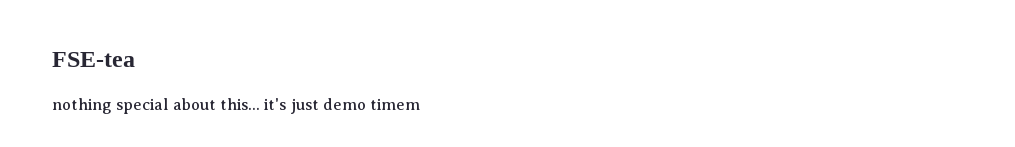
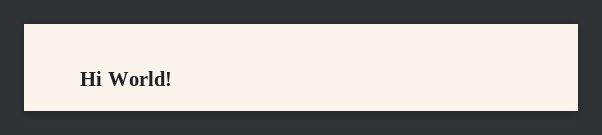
[52,52,135,67] [52,98,421,114] FSE-tea // nothing special about this... it's just demo timem -> [80,71,172,86] Hi World!

